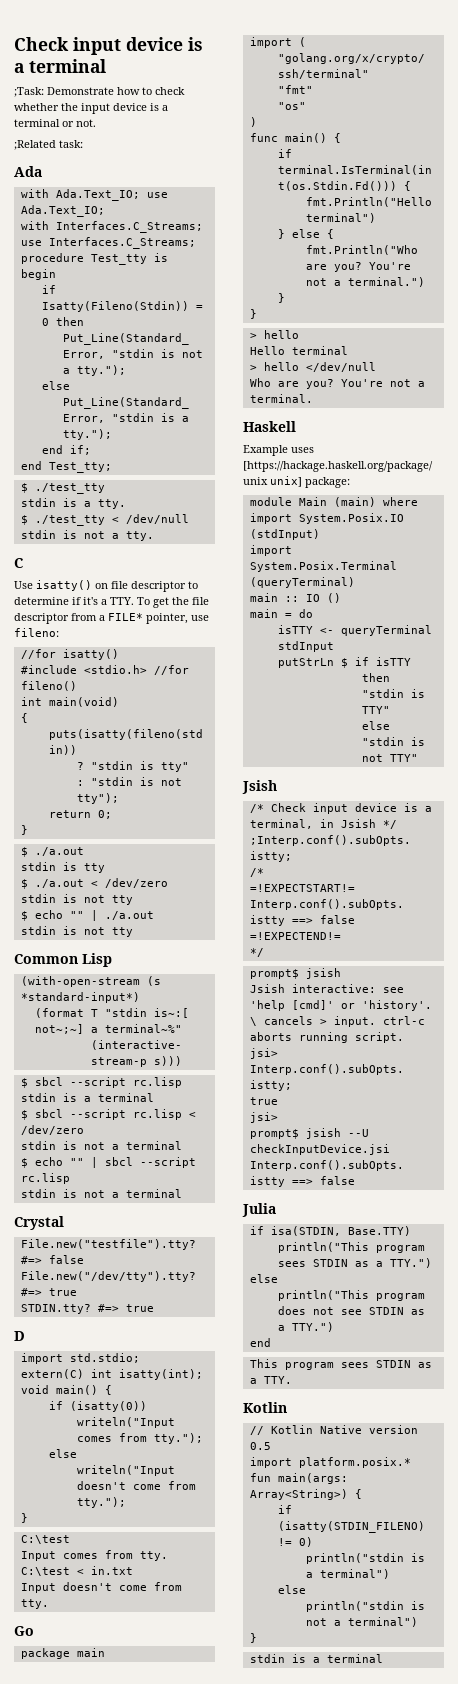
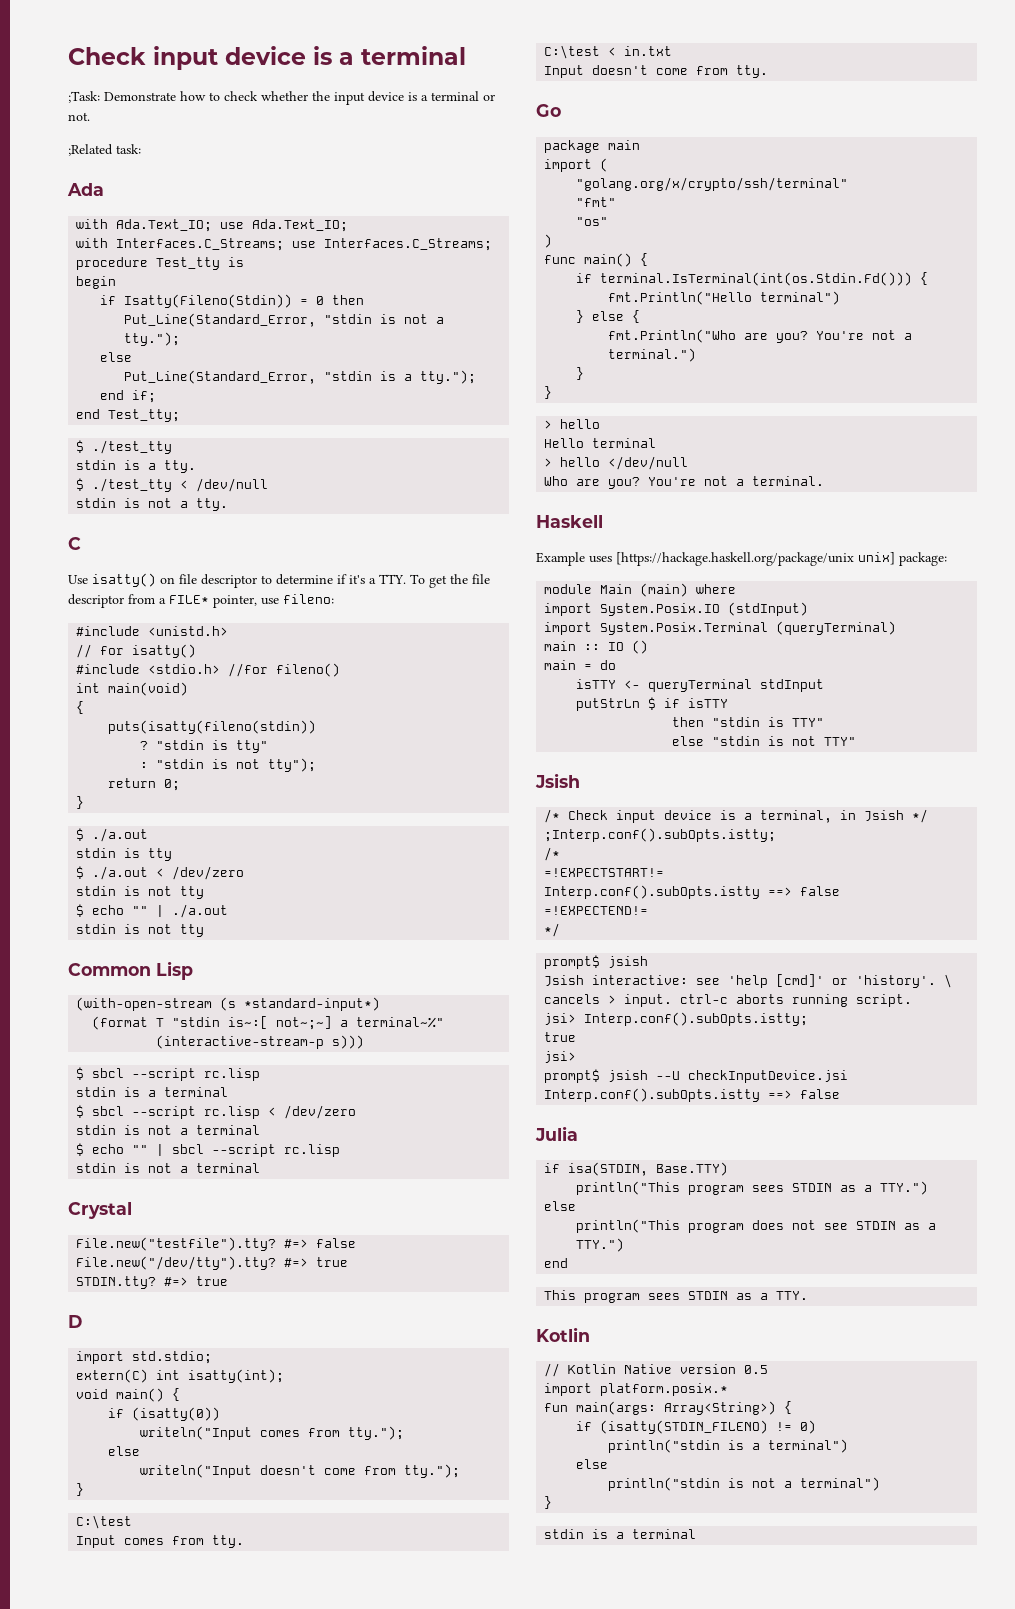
[20,649,56,659] //for -> [76,626,229,636] [76,644,125,658] #include <unistd.h> // // for

